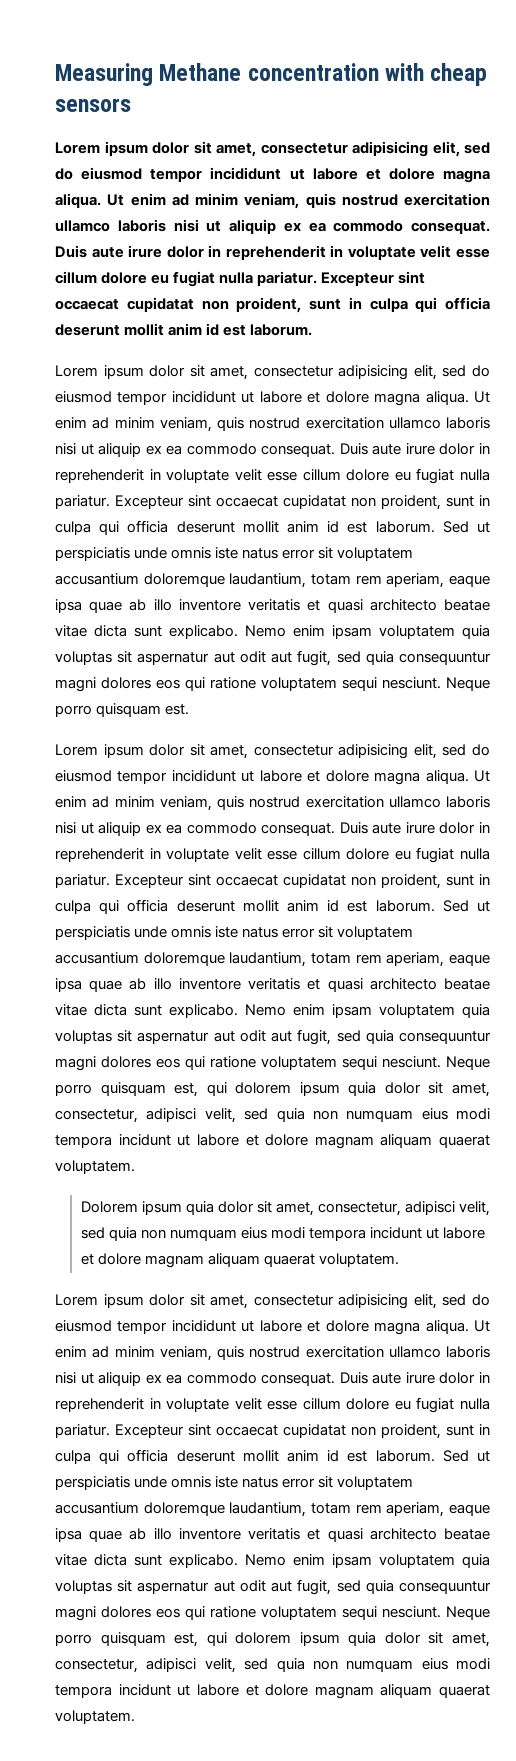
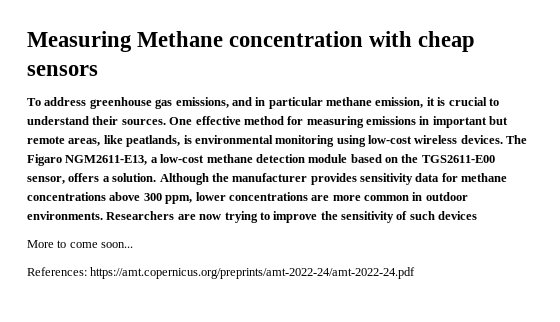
[55,141,490,157] [55,167,490,183] [55,193,490,209] [55,219,490,234] [55,245,490,260] [55,271,426,287] [55,297,490,313] [55,323,313,336] [55,365,490,380] [55,391,491,406] [55,417,490,432] [55,443,491,457] [55,468,490,484] [55,495,490,510] [55,520,490,535] [55,547,414,561] [55,573,491,588] [55,599,491,613] [55,625,490,639] [55,650,492,666] [55,677,490,692] [55,703,190,717] [55,744,490,759] [55,770,491,785] [55,796,490,811] [55,822,491,836] [55,847,490,863] [55,874,490,889] [55,899,490,914] [55,926,414,940] [55,952,491,967] [55,978,491,992] [55,1004,490,1018] [55,1029,492,1045] [55,1056,490,1071] [55,1082,490,1097] [55,1108,490,1123] [55,1134,490,1149] [55,1160,135,1174] [80,1201,490,1216] [80,1227,485,1241] [80,1253,399,1268] [55,1294,490,1309] [55,1320,491,1335] [55,1346,490,1361] [55,1372,491,1386] [55,1397,490,1413] [55,1424,490,1439] [55,1449,490,1464] [55,1476,414,1490] [55,1502,491,1517] [55,1528,491,1542] [55,1554,490,1568] [55,1579,492,1595] [55,1606,490,1621] [55,1632,490,1647] [55,1658,490,1673] [55,1684,490,1699] [55,1710,135,1724] Lorem ipsum dolor sit amet, consectetur adipisicing elit, sed do eiusmod tempor incididunt ut labore et dolore magna aliqua. Ut enim ad minim veniam, quis nostrud exercitation ullamco laboris nisi ut aliquip ex ea commodo consequat. Duis aute irure dolor in reprehenderit in voluptate velit esse cillum dolore eu fugiat nulla pariatur. Excepteur sint occaecat cupidatat non proident, sunt in culpa qui officia deserunt mollit anim id est laborum. // Lorem ipsum dolor sit amet, consectetur adipisicing elit, sed do eiusmod tempor incididunt ut labore et dolore magna aliqua. Ut enim ad minim veniam, quis nostrud exercitation ullamco laboris nisi ut aliquip ex ea commodo consequat. Duis aute irure dolor in reprehenderit in voluptate velit esse cillum dolore eu fugiat nulla pariatur. Excepteur sint occaecat cupidatat non proident, sunt in culpa qui officia deserunt mollit anim id est laborum. Sed ut perspiciatis unde omnis iste natus error sit voluptatem accusantium doloremque laudantium, totam rem aperiam, eaque ipsa quae ab illo inventore veritatis et quasi architecto beatae vitae dicta sunt explicabo. Nemo enim ipsam voluptatem quia voluptas sit aspernatur aut odit aut fugit, sed quia consequuntur magni dolores eos qui ratione voluptatem sequi nesciunt. Neque porro quisquam est. // Lorem ipsum dolor sit amet, consectetur adipisicing elit, sed do eiusmod tempor incididunt ut labore et dolore magna aliqua. Ut enim ad minim veniam, quis nostrud exercitation ullamco laboris nisi ut aliquip ex ea commodo consequat. Duis aute irure dolor in reprehenderit in voluptate velit esse cillum dolore eu fugiat nulla pariatur. Excepteur sint occaecat cupidatat non proident, sunt in culpa qui officia deserunt mollit anim id est laborum. Sed ut perspiciatis unde omnis iste natus error sit voluptatem accusantium doloremque laudantium, totam rem aperiam, eaque ipsa quae ab illo inventore veritatis et quasi architecto beatae vitae dicta sunt explicabo. Nemo enim ipsam voluptatem quia voluptas sit aspernatur aut odit aut fugit, sed quia consequuntur magni dolores eos qui ratione voluptatem sequi nesciunt. Neque porro quisquam est, qui dolorem ipsum quia dolor sit amet, consectetur, adipisci velit, sed quia non numquam eius modi tempora incidunt ut labore et dolore magnam aliquam quaerat voluptatem. // Dolorem ipsum quia dolor sit amet, consectetur, adipisci velit, sed quia non numquam eius modi tempora incidunt ut labore et dolore magnam aliquam quaerat voluptatem. // Lorem ipsum dolor sit amet, consectetur adipisicing elit, sed do eiusmod tempor incididunt ut labore et dolore magna aliqua. Ut enim ad minim veniam, quis nostrud exercitation ullamco laboris nisi ut aliquip ex ea commodo consequat. Duis aute irure dolor in reprehenderit in voluptate velit esse cillum dolore eu fugiat nulla pariatur. Excepteur sint occaecat cupidatat non proident, sunt in culpa qui officia deserunt mollit anim id est laborum. Sed ut perspiciatis unde omnis iste natus error sit voluptatem accusantium doloremque laudantium, totam rem aperiam, eaque ipsa quae ab illo inventore veritatis et quasi architecto beatae vitae dicta sunt explicabo. Nemo enim ipsam voluptatem quia voluptas sit aspernatur aut odit aut fugit, sed quia consequuntur magni dolores eos qui ratione voluptatem sequi nesciunt. Neque porro quisquam est, qui dolorem ipsum quia dolor sit amet, consectetur, adipisci velit, sed quia non numquam eius modi tempora incidunt ut labore et dolore magnam aliquam quaerat voluptatem. -> [27,97,499,109] [27,116,509,128] [27,135,528,147] [27,154,495,166] [27,173,508,185] [27,192,468,204] [27,211,478,223] [27,240,134,248] [27,267,416,279] To address greenhouse gas emissions, and in particular methane emission, it is crucial to understand their sources. One effective method for measuring emissions in important but remote areas, like peatlands, is environmental monitoring using low-cost wireless devices. The Figaro NGM2611-E13, a low-cost methane detection module based on the TGS2611-E00 sensor, offers a solution. Although the manufacturer provides sensitivity data for methane concentrations above 300 ppm, lower concentrations are more common in outdoor environments. Researchers are now trying to improve the sensitivity of such devices // More to come soon... // References: https://amt.copernicus.org/preprints/amt-2022-24/amt-2022-24.pdf

